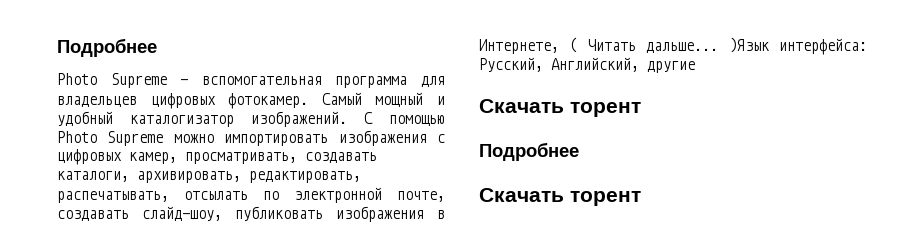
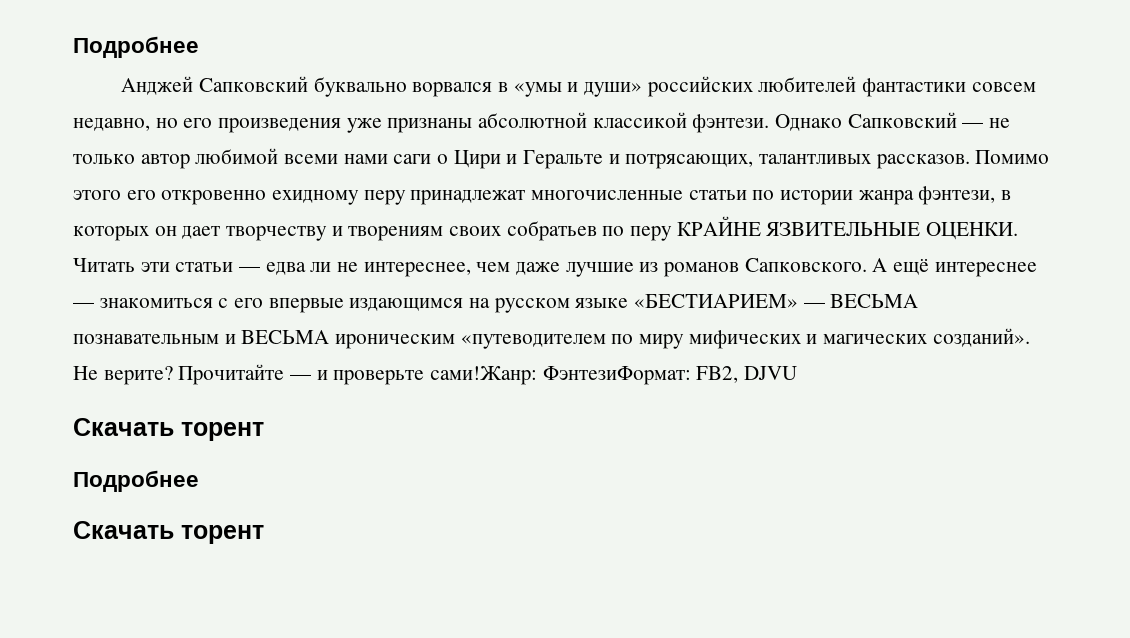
[57,38,157,57] [57,73,445,88] [57,92,446,109] [57,111,445,127] [57,130,445,146] [57,149,377,165] [57,171,361,183] [57,187,445,203] [57,206,445,222] [479,37,867,55] [479,57,695,73] Подробнее // Photo Supreme - вспомогательная программа для владельцев цифровых фотокамер. Самый мощный и удобный каталогизатор изображений. С помощью Photo Supreme можно импортировать изображения с цифровых камер, просматривать, создавать каталоги, архивировать, редактировать, распечатывать, отсылать по электронной почте, создавать слайд-шоу, публиковать изображения в Интернете, ( Читать дальше... )Язык интерфейса: Русский, Английский, другие -> [73,36,199,58] [121,76,1036,97] [73,112,1011,133] [73,148,1050,169] [73,186,1012,205] [73,216,1019,241] [73,258,1037,277] [73,294,919,313] [73,328,1030,349] [73,364,798,385] Подробнее // Анджей Сапковский буквально ворвался в «умы и души» российских любителей фантастики совсем недавно, но его произведения уже признаны абсолютной классикой фэнтези. Однако Сапковский — не только автор любимой всеми нами саги о Цири и Геральте и потрясающих, талантливых рассказов. Помимо этого его откровенно ехидному перу принадлежат многочисленные статьи по истории жанра фэнтези, в которых он дает творчеству и творениям своих собратьев по перу КРАЙНЕ ЯЗВИТЕЛЬНЫЕ ОЦЕНКИ. Читать эти статьи — едва ли не интереснее, чем даже лучшие из романов Сапковского. А ещё интереснее — знакомиться с его впервые издающимся на русском языке «БЕСТИАРИЕМ» — ВЕСЬМА познавательным и ВЕСЬМА ироническим «путеводителем по миру мифических и магических созданий». Не верите? Прочитайте — и проверьте сами!Жанр: ФэнтезиФормат: FB2, DJVU

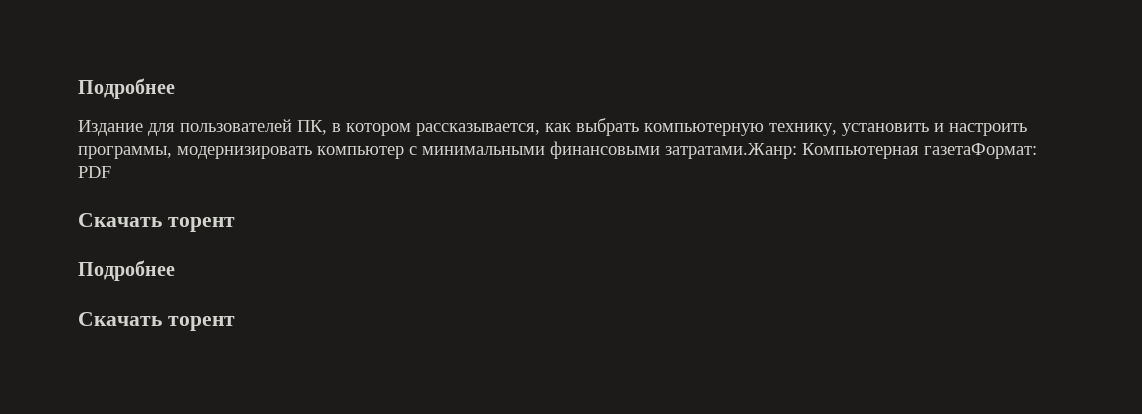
[73,36,199,58] [121,76,1036,97] [73,112,1011,133] [73,148,1050,169] [73,186,1012,205] [73,216,1019,241] [73,258,1037,277] [73,294,919,313] [73,328,1030,349] [73,364,798,385] Подробнее // Анджей Сапковский буквально ворвался в «умы и души» российских любителей фантастики совсем недавно, но его произведения уже признаны абсолютной классикой фэнтези. Однако Сапковский — не только автор любимой всеми нами саги о Цири и Геральте и потрясающих, талантливых рассказов. Помимо этого его откровенно ехидному перу принадлежат многочисленные статьи по истории жанра фэнтези, в которых он дает творчеству и творениям своих собратьев по перу КРАЙНЕ ЯЗВИТЕЛЬНЫЕ ОЦЕНКИ. Читать эти статьи — едва ли не интереснее, чем даже лучшие из романов Сапковского. А ещё интереснее — знакомиться с его впервые издающимся на русском языке «БЕСТИАРИЕМ» — ВЕСЬМА познавательным и ВЕСЬМА ироническим «путеводителем по миру мифических и магических созданий». Не верите? Прочитайте — и проверьте сами!Жанр: ФэнтезиФормат: FB2, DJVU -> [78,78,175,99] [78,118,1027,136] [78,141,1037,159] [78,166,111,178] Подробнее // Издание для пользователей ПК, в котором рассказывается, как выбрать компьютерную технику, установить и настроить программы, модернизировать компьютер с минимальными финансовыми затратами.Жанр: Компьютерная газетаФормат: PDF

